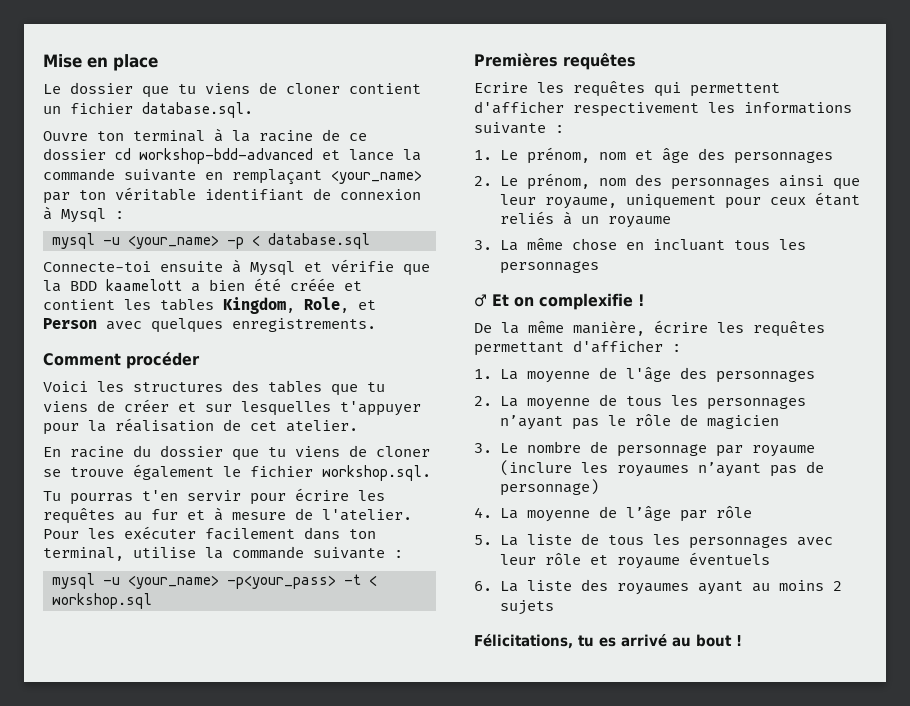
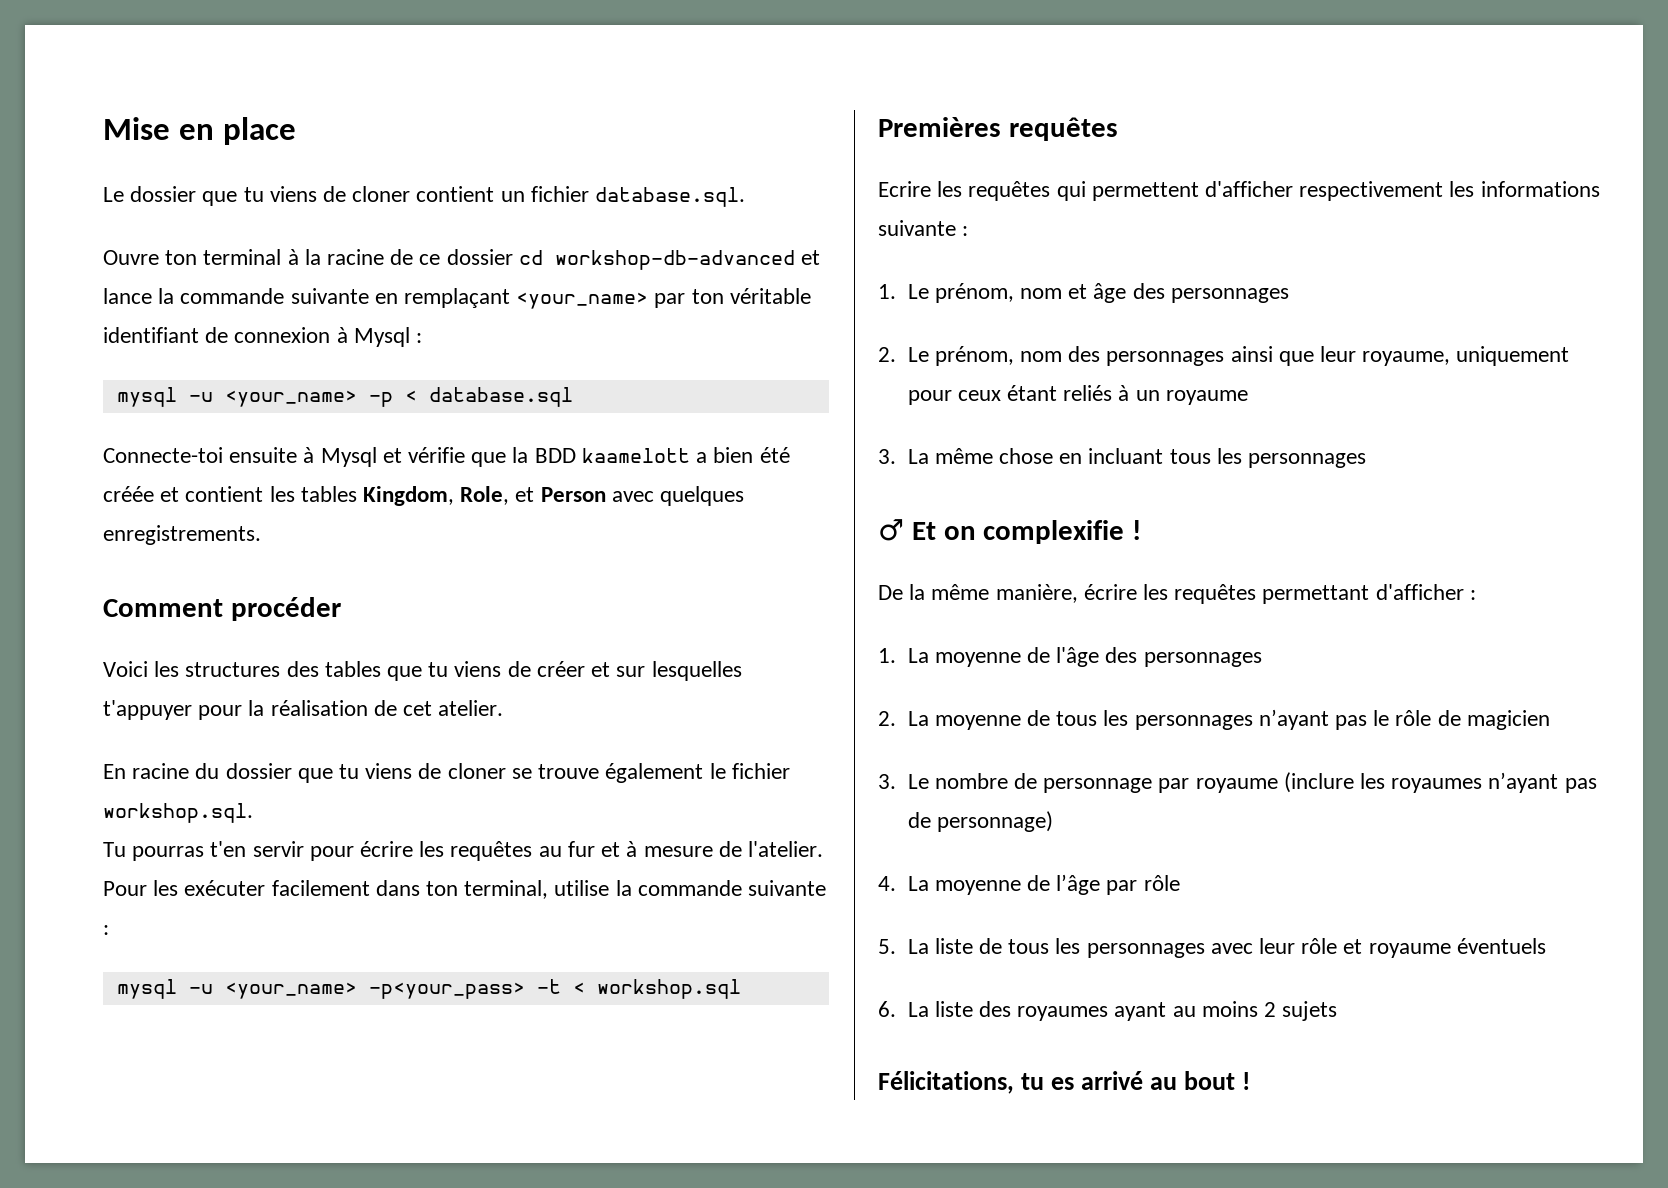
[139,148,313,164] workshop-bdd-advanced -> [554,250,795,270] workshop-db-advanced

